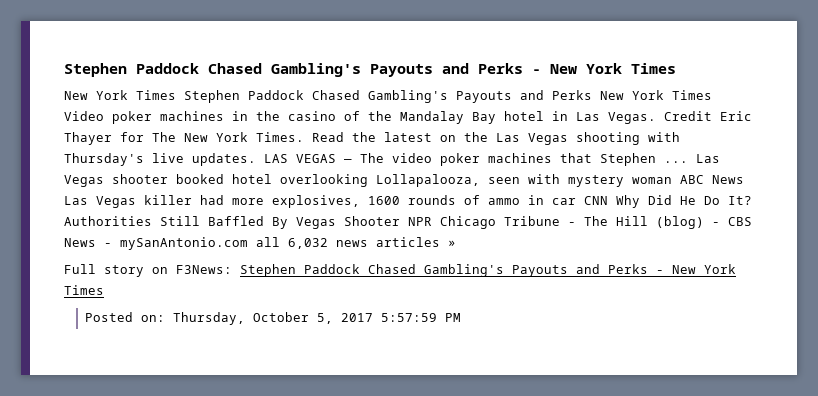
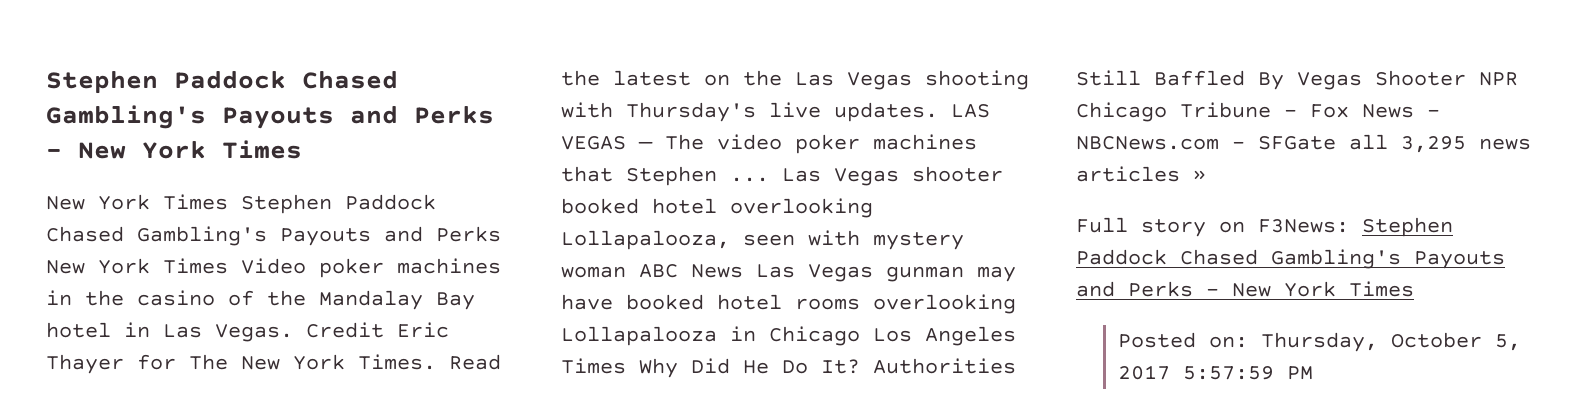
[144,195,608,208] killer had more explosives, 1600 rounds of ammo in car CNN -> [886,266,1016,282] [561,294,1016,314] [561,326,1016,346] [561,358,626,374] gunman may have booked hotel rooms overlooking Lollapalooza in Chicago Los Angeles Times
[584,216,752,229] [64,237,328,250] The Hill (blog) - CBS News - mySanAntonio.com all 6,032 -> [1310,104,1440,118] [1076,134,1466,153] Fox News - NBCNews.com - SFGate all 3,295

